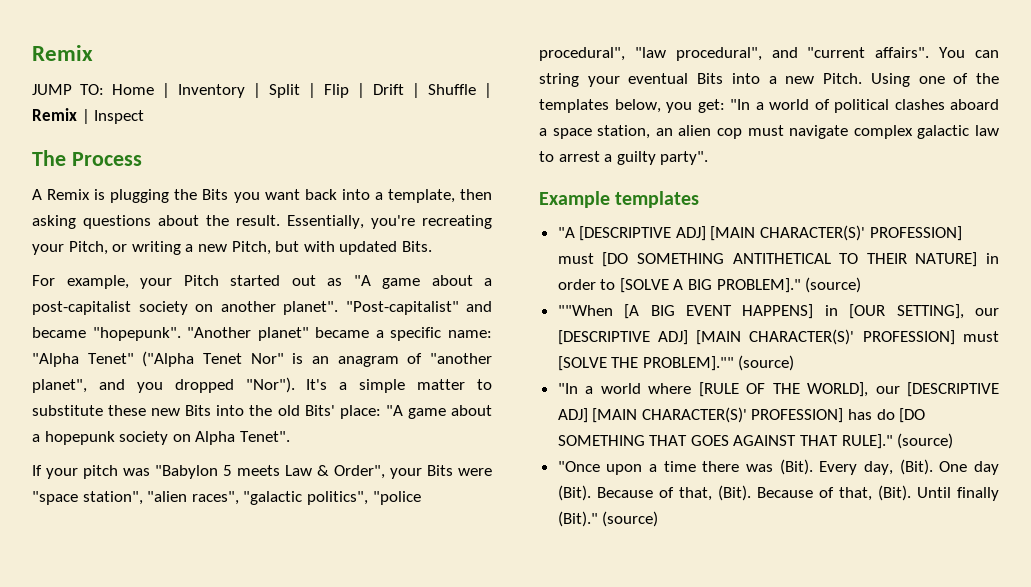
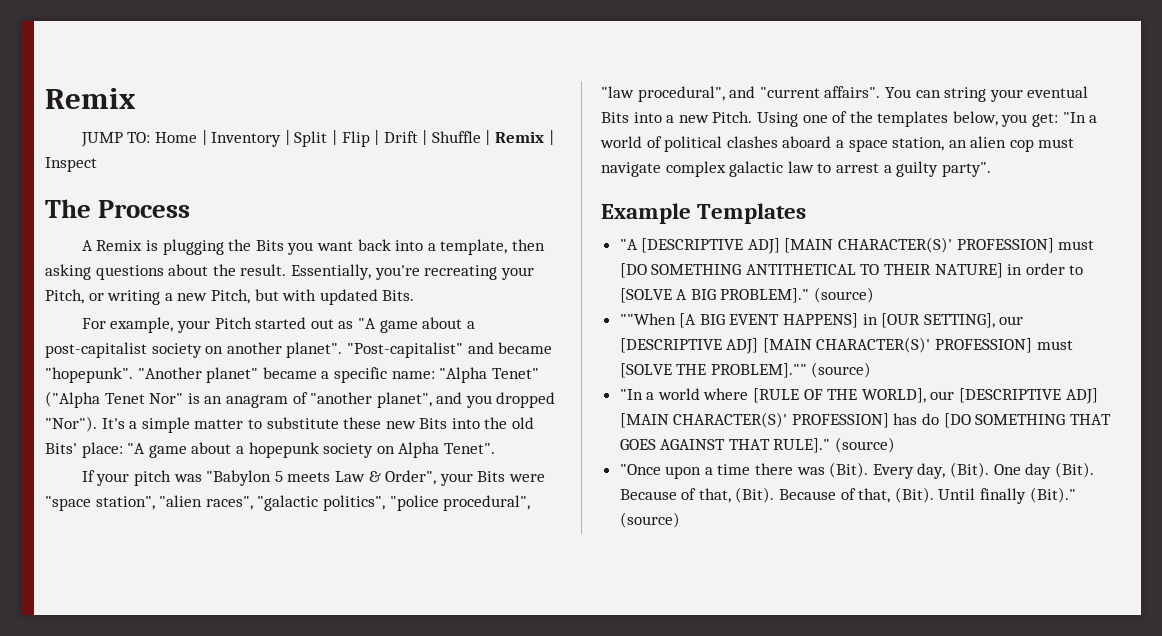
[615,191,700,208] templates -> [697,203,807,224] Templates

